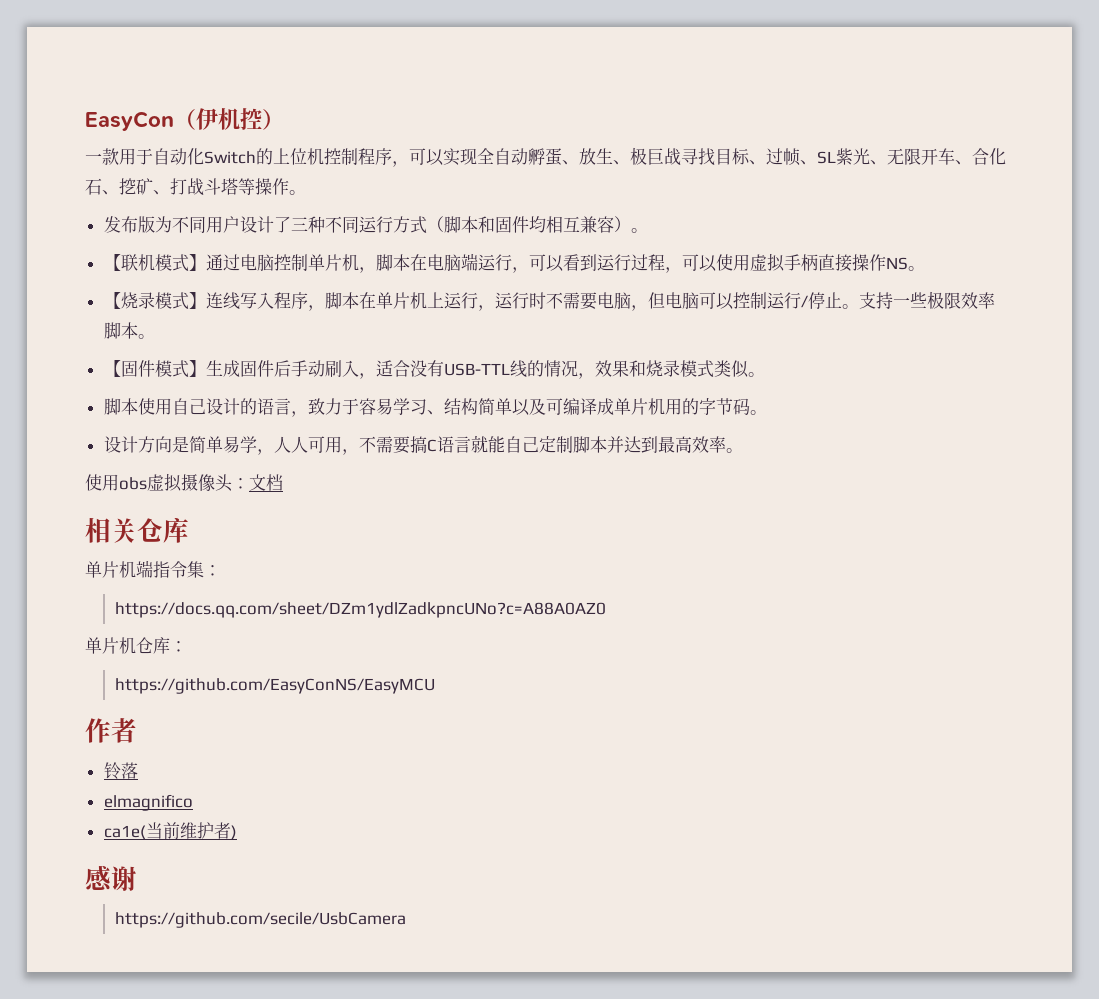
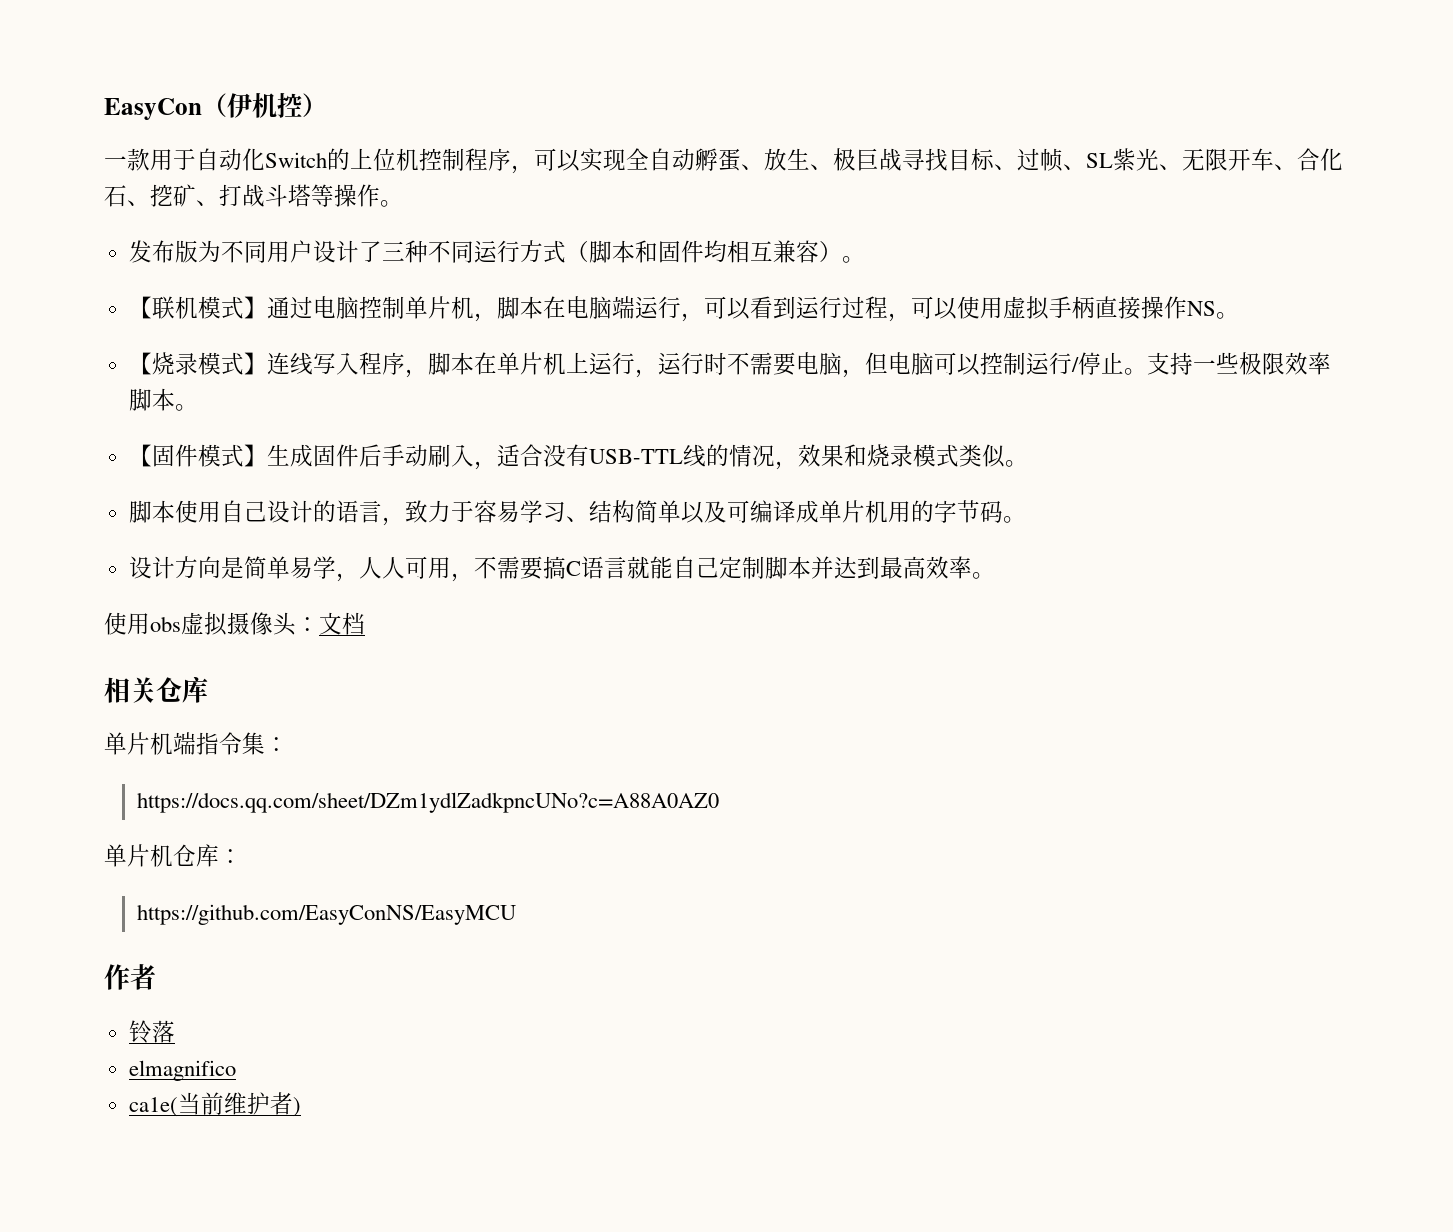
[85,865,137,891] [114,912,406,928] // 感谢 // https://github.com/secile/UsbCamera -> (301, 1107) none

